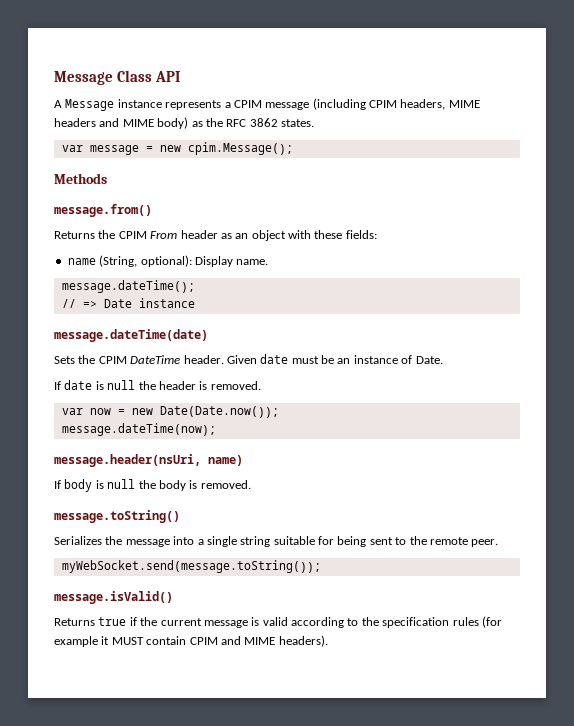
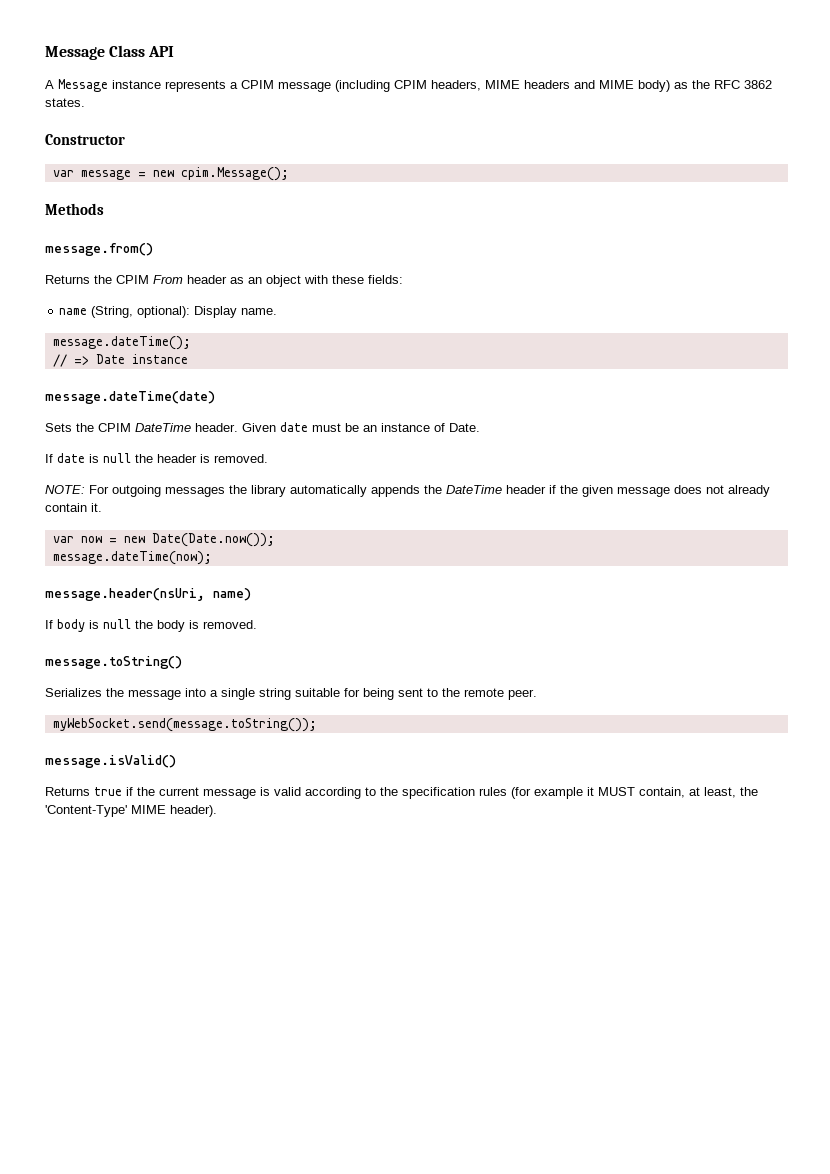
(314, 123) none -> [45,134,125,145] // Constructor
(261, 385) none -> [45,485,770,497] [45,503,102,512] // NOTE: For outgoing messages the library automatically appends the DateTime header if the given message does not already contain it.
[146,635,328,647] contain CPIM and MIME headers). -> [639,787,758,798] [45,805,217,817] contain, at least, the 'Content-Type' MIME header).

